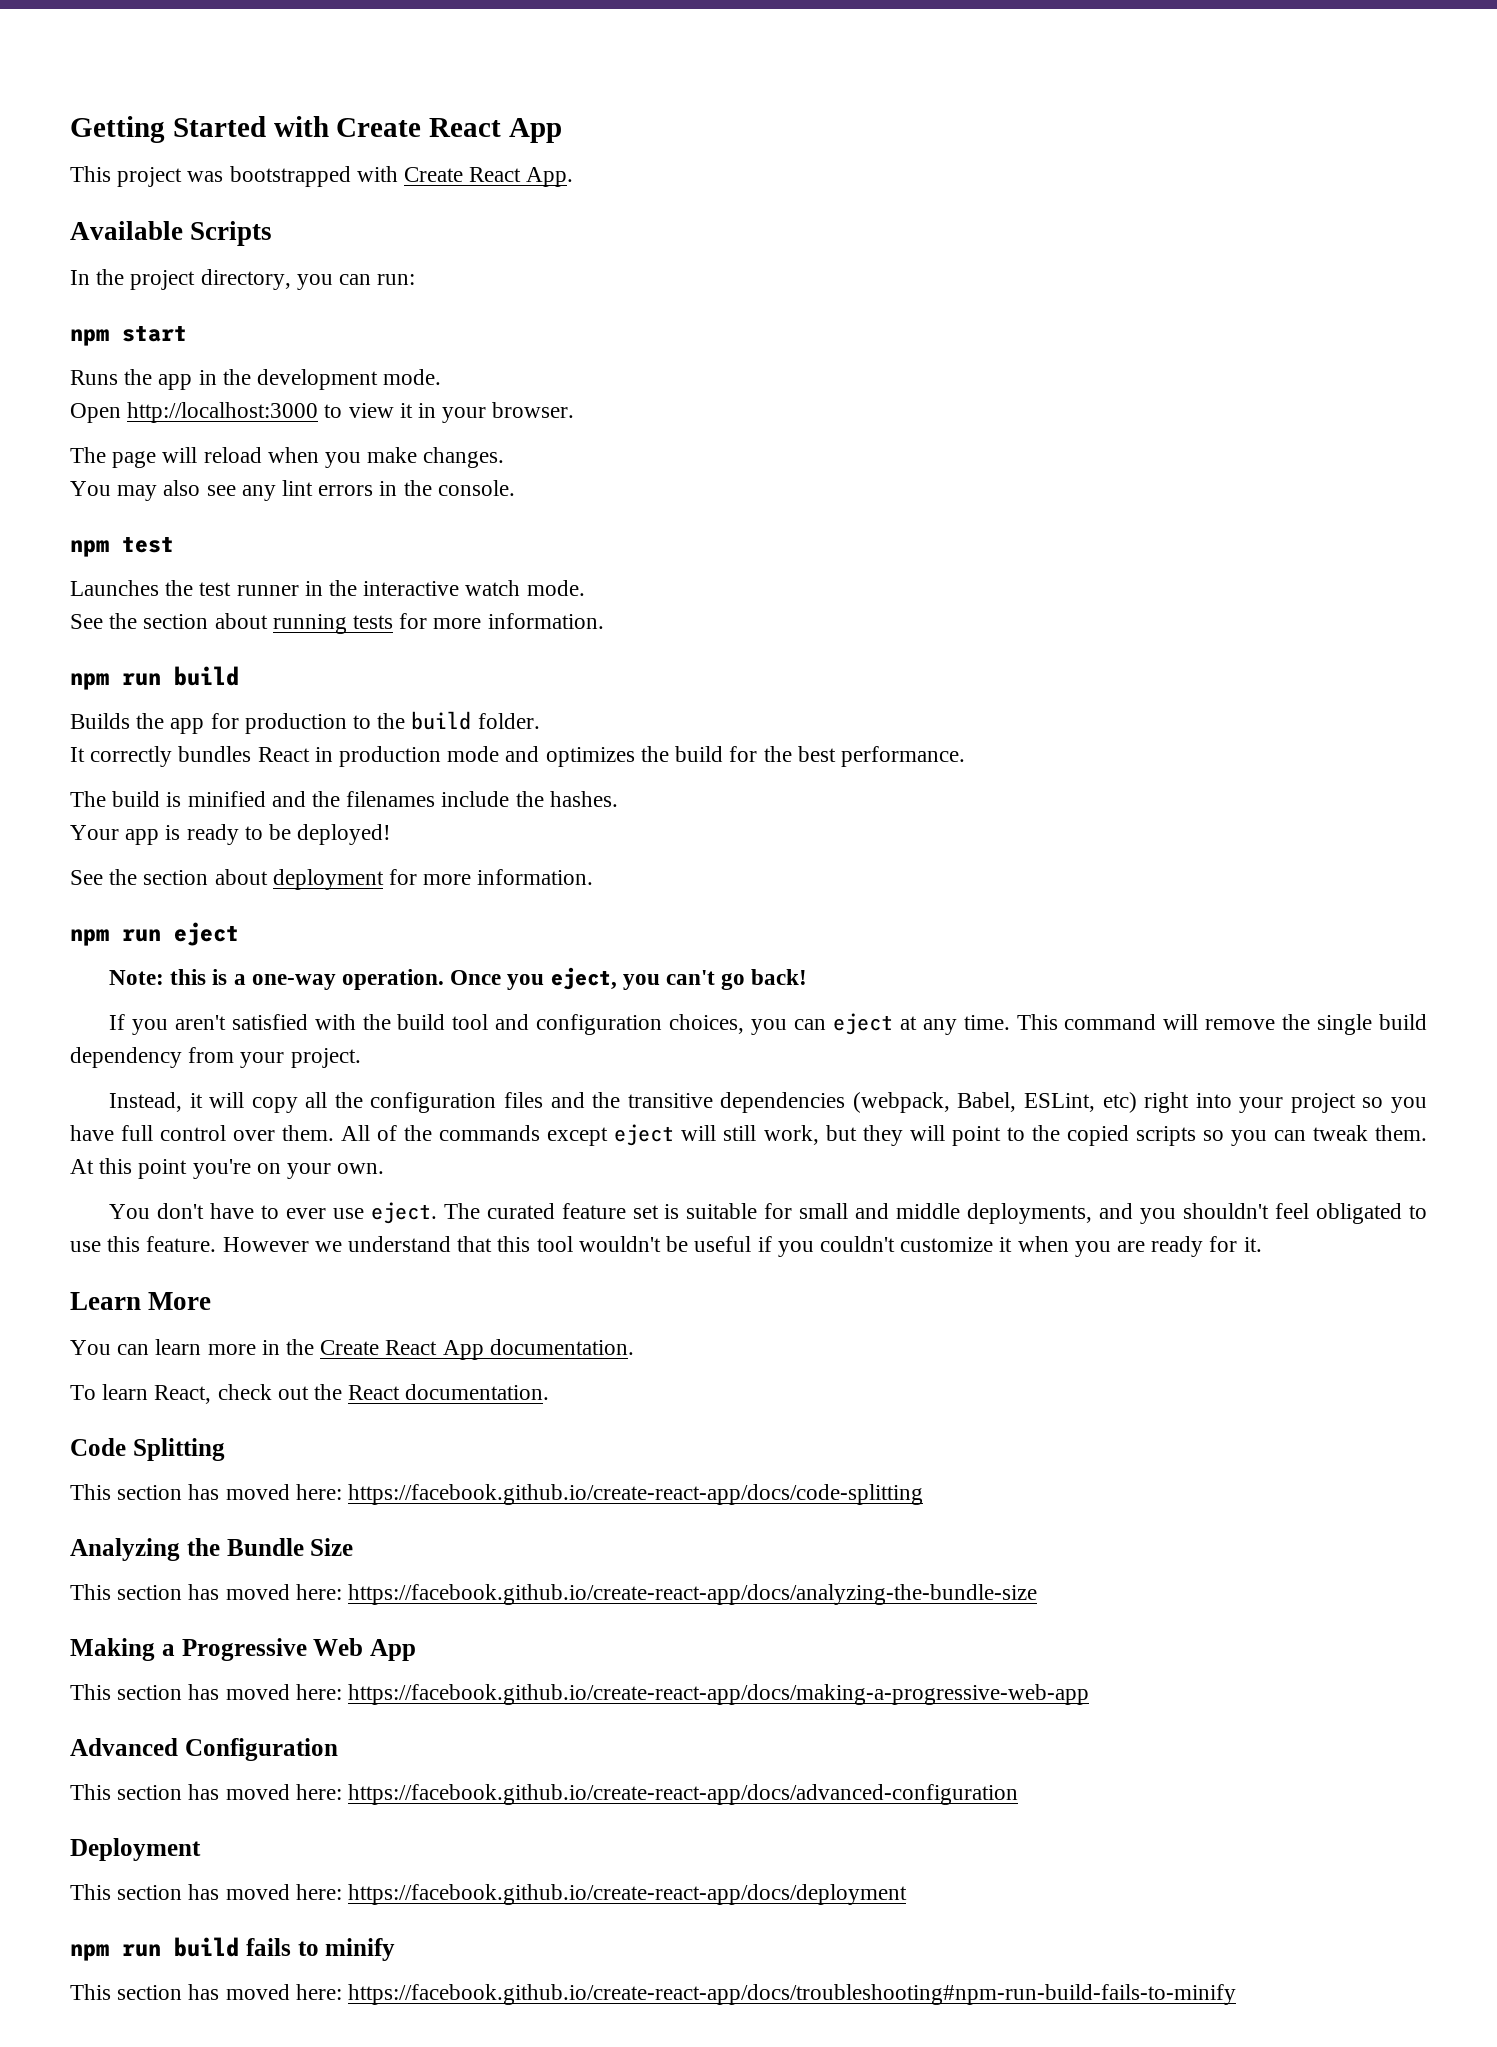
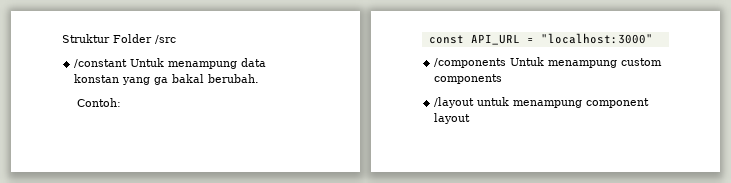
[70,116,563,143] [70,166,574,187] [70,221,273,246] [70,269,416,290] [70,326,187,346] [70,369,442,390] [70,402,575,423] [70,447,505,468] [70,480,515,501] [70,537,174,557] [70,580,585,596] [70,613,604,634] [70,666,239,690] [70,711,540,734] [70,746,965,767] [70,791,618,807] [70,824,392,845] [70,869,594,890] [70,922,239,946] [108,967,808,990] [108,1013,1427,1035] [70,1047,361,1068] [108,1092,1427,1113] [70,1124,1427,1146] [70,1158,385,1179] [108,1202,1427,1224] [70,1236,1262,1257] [70,1292,212,1310] [70,1339,634,1360] [70,1384,550,1404] [70,1438,225,1461] [70,1484,924,1505] [70,1538,354,1561] [70,1584,1038,1605] [70,1638,416,1661] [70,1684,1090,1705] [70,1738,338,1761] [70,1784,1019,1805] [70,1838,201,1861] [70,1884,908,1905] [70,1937,396,1961] [70,1984,1237,2005] Getting Started with Create React App // This project was bootstrapped with Create React App. // Available Scripts // In the project directory, you can run: // npm start // Runs the app in the development mode. // Open http://localhost:3000 to view it in your browser. // The page will reload when you make changes. // You may also see any lint errors in the console. // npm test // Launches the test runner in the interactive watch mode. // See the section about running tests for more information. // npm run build // Builds the app for production to the build folder. // It correctly bundles React in production mode and optimizes the build for the best performance. // The build is minified and the filenames include the hashes. // Your app is ready to be deployed! // See the section about deployment for more information. // npm run eject // Note: this is a one-way operation. Once you eject, you can't go back! // If you aren't satisfied with the build tool and configuration choices, you can eject at any time. This command will remove the single build dependency from your project. // Instead, it will copy all the configuration files and the transitive dependencies (webpack, Babel, ESLint, etc) right into your project so you have full control over them. All of the commands except eject will still work, but they will point to the copied scripts so you can tweak them. At this point you're on your own. // You don't have to ever use eject. The curated feature set is suitable for small and middle deployments, and you shouldn't feel obligated to use this feature. However we understand that this tool wouldn't be useful if you couldn't customize it when you are ready for it. // Learn More // You can learn more in the Create React App documentation. // To learn React, check out the React documentation. // Code Splitting // This section has moved here: https://facebook.github.io/create-react-app/docs/code-splitting // Analyzing the Bundle Size // This section has moved here: https://facebook.github.io/create-react-app/docs/analyzing-the-bundle-size // Making a Progressive Web App // This section has moved here: https://facebook.github.io/create-react-app/docs/making-a-progressive-web-app // Advanced Configuration // This section has moved here: https://facebook.github.io/create-react-app/docs/advanced-configuration // Deployment // This section has moved here: https://facebook.github.io/create-react-app/docs/deployment // npm run build fails to minify // This section has moved here: https://facebook.github.io/create-react-app/docs/troubleshooting#npm-run-build-fails-to-minify -> [62,34,176,44] [74,58,267,69] [74,74,260,85] [77,98,122,107] [428,33,653,45] [434,57,663,68] [434,74,503,84] [434,97,650,108] [434,113,471,124] Struktur Folder /src // /constant Untuk menampung data konstan yang ga bakal berubah. // Contoh: // const API_URL = "localhost:3000" // /components Untuk menampung custom components // /layout untuk menampung component layout

